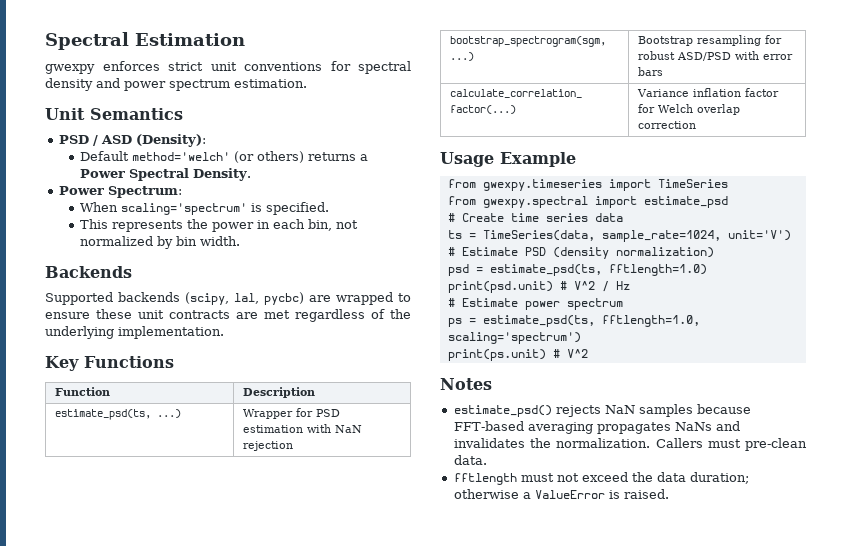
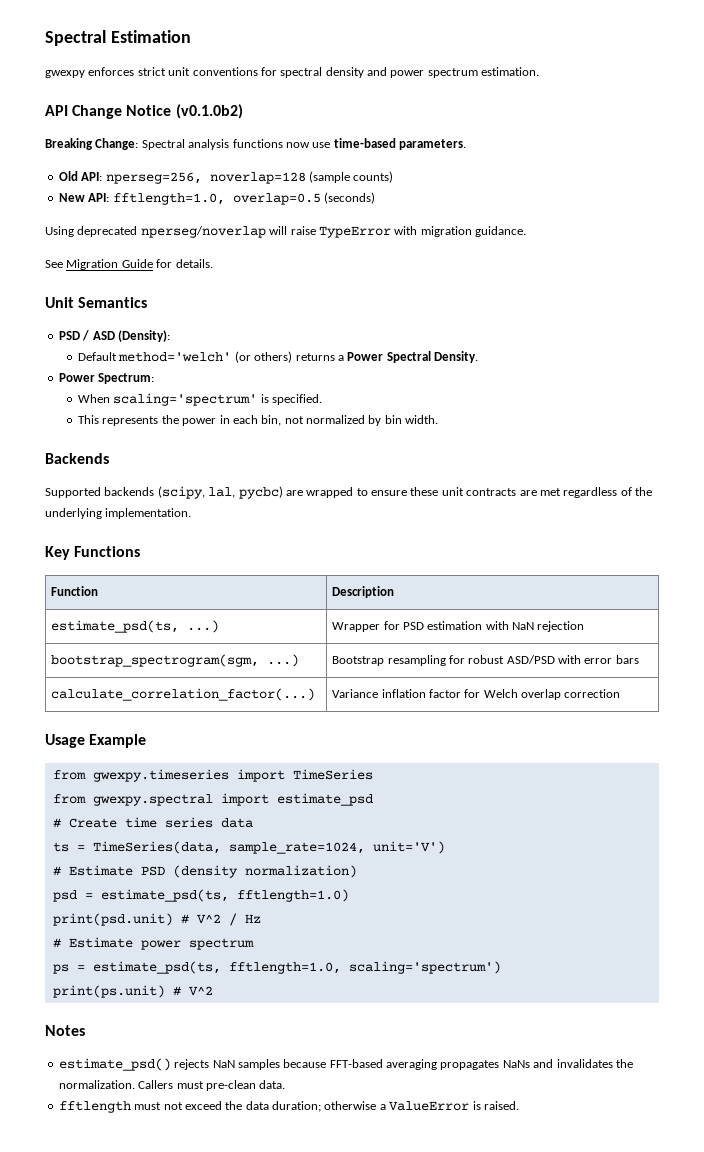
(307, 83) none -> [45,104,243,119] [45,138,466,150] [58,171,394,184] [58,192,375,205] [45,226,526,238] [45,259,213,270] // API Change Notice (v0.1.0b2) // Breaking Change: Spectral analysis functions now use time-based parameters. // Old API: nperseg=256, noverlap=128 (sample counts) // New API: fftlength=1.0, overlap=0.5 (seconds) // Using deprecated nperseg/noverlap will raise TypeError with migration guidance. // See Migration Guide for details.

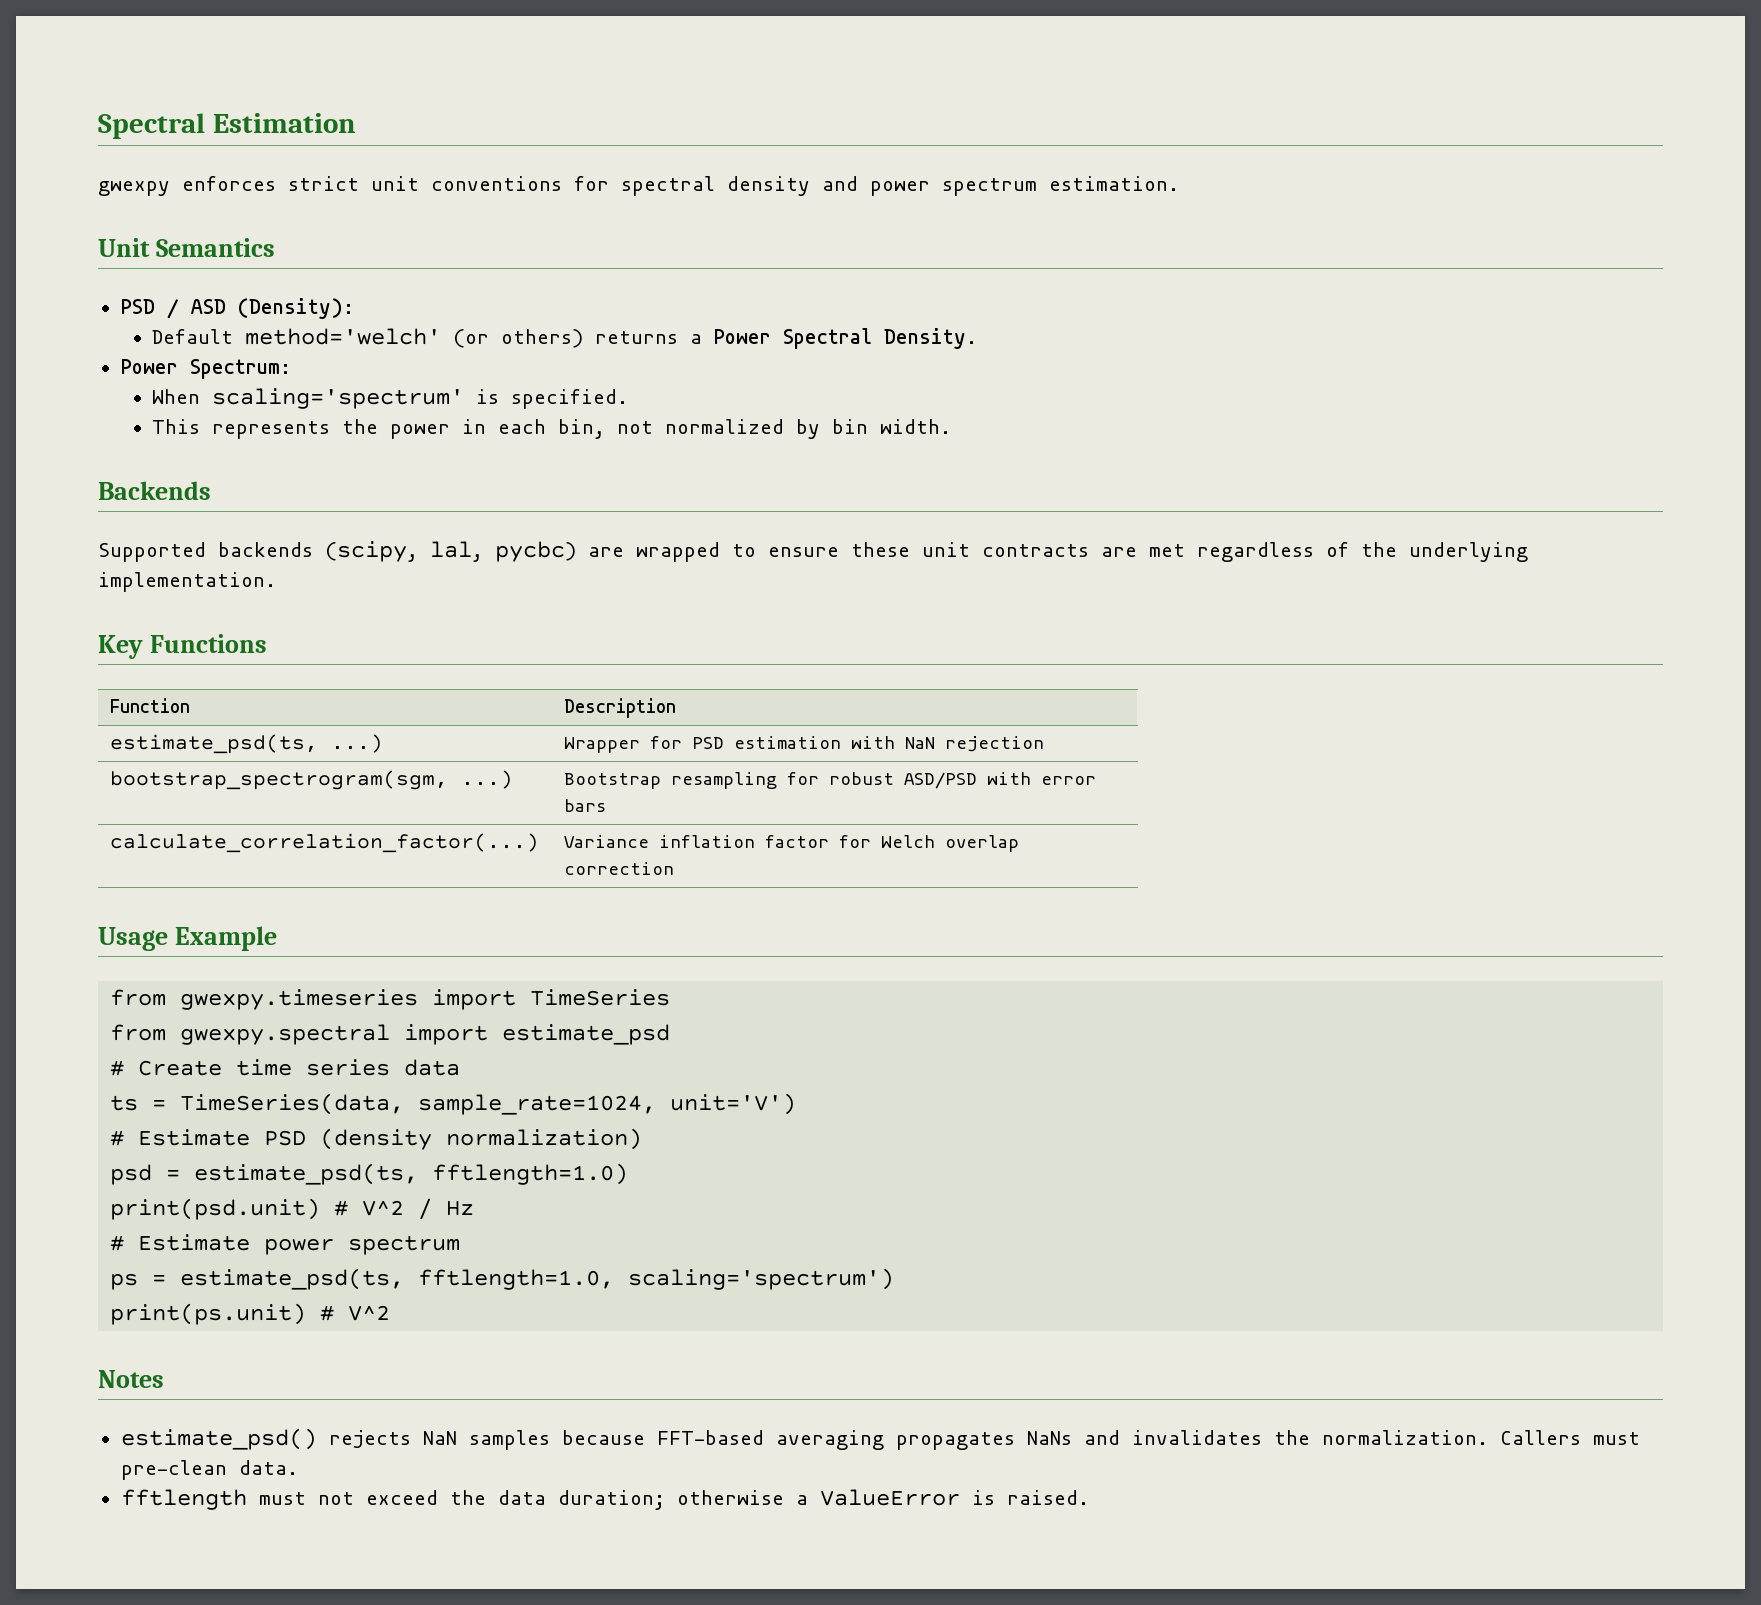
[45,104,243,119] [45,138,466,150] [58,171,394,184] [58,192,375,205] [45,226,526,238] [45,259,213,270] // API Change Notice (v0.1.0b2) // Breaking Change: Spectral analysis functions now use time-based parameters. // Old API: nperseg=256, noverlap=128 (sample counts) // New API: fftlength=1.0, overlap=0.5 (seconds) // Using deprecated nperseg/noverlap will raise TypeError with migration guidance. // See Migration Guide for details. -> (1179, 183) none

